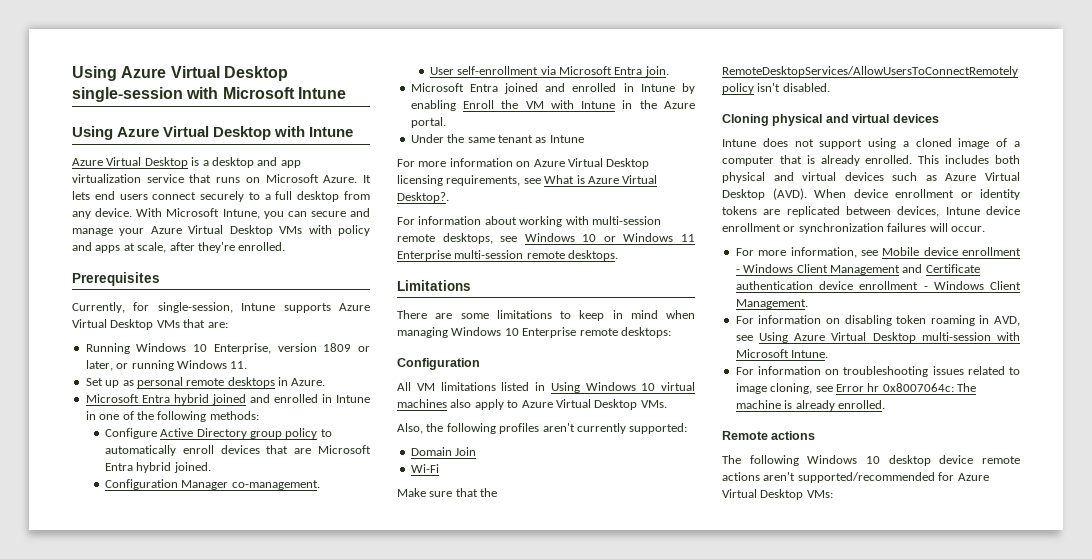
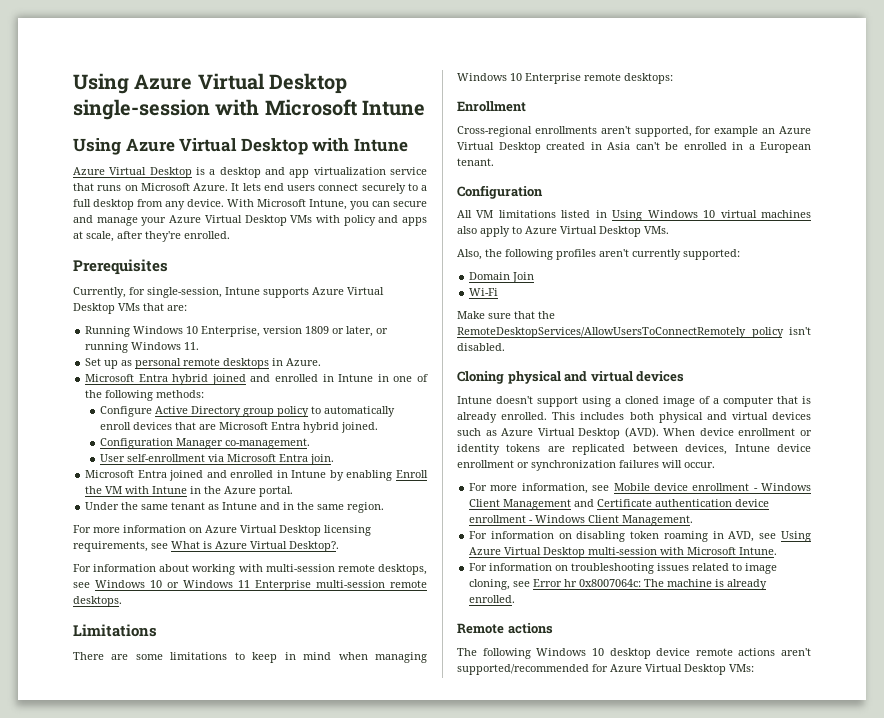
(584, 139) none -> [260,502,385,513] and in the same region.
(671, 332) none -> [457,101,526,112] [457,126,811,137] [457,142,811,153] [457,158,494,166] // Enrollment // Cross-regional enrollments aren't supported, for example an Azure Virtual Desktop created in Asia can't be enrolled in a European tenant.
[762,138,814,147] does not -> [496,396,533,404] doesn't

